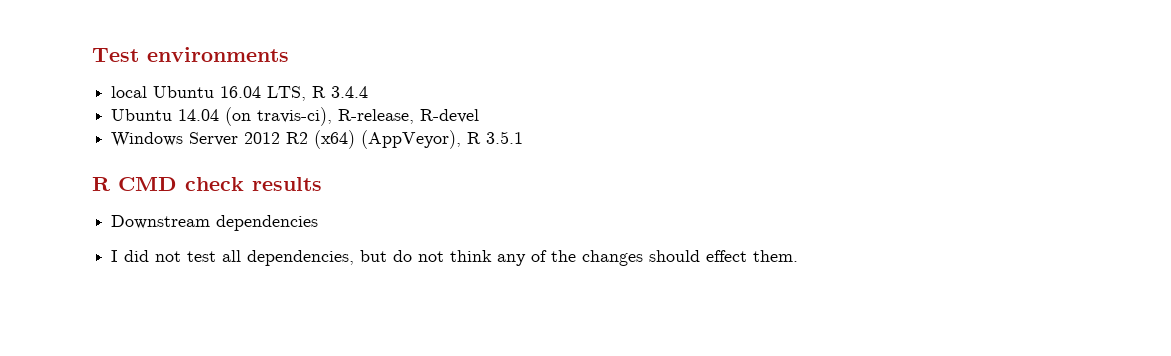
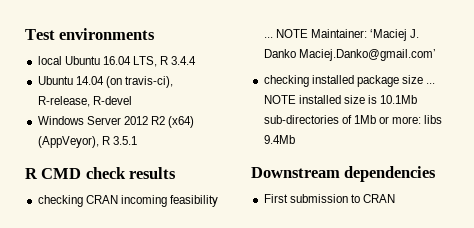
[111,215,319,231] [111,250,799,266] Downstream dependencies // I did not test all dependencies, but do not think any of the changes should effect them. -> [37,195,218,207] [263,29,420,41] [263,49,436,61] [263,75,436,87] [263,95,418,104] [263,115,443,124] [263,135,295,144] [251,166,437,182] [263,194,395,203] checking CRAN incoming feasibility ... NOTE Maintainer: ‘Maciej J. Danko Maciej.Danko@gmail.com’ // checking installed package size ... NOTE installed size is 10.1Mb sub-directories of 1Mb or more: libs 9.4Mb // Downstream dependencies // First submission to CRAN

